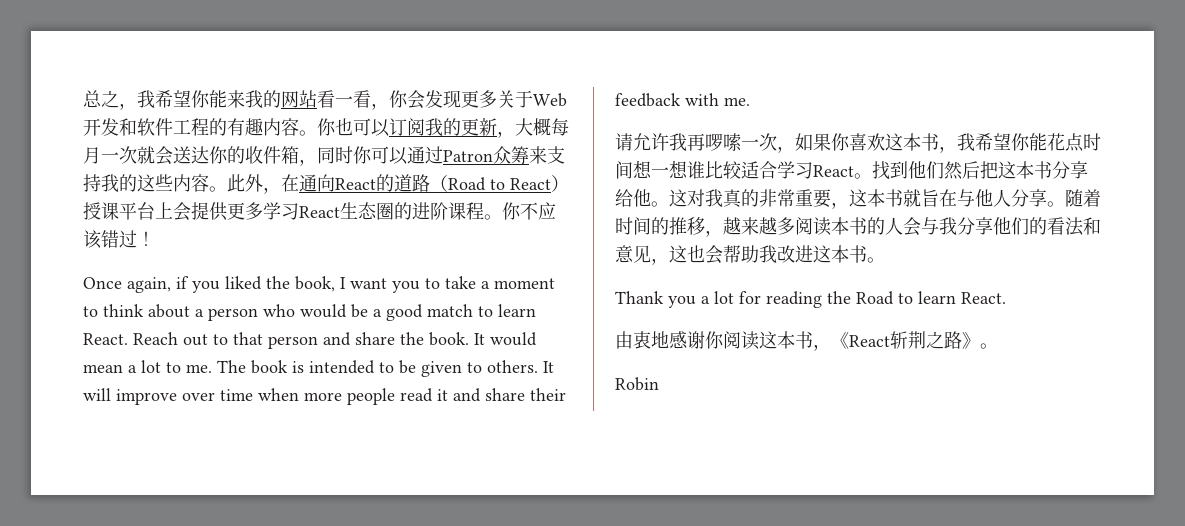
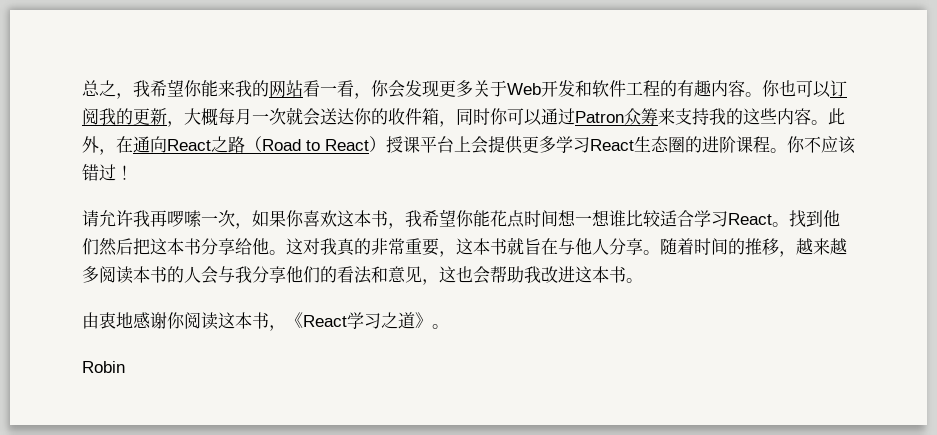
[376,174,412,192] 的道 -> [211,136,228,153] 之
[83,276,555,293] [83,304,536,321] [83,332,537,349] [83,360,554,377] [83,388,566,405] [615,93,750,107] // Once again, if you liked the book, I want you to take a moment to think about a person who would be a good match to learn React. Reach out to that person and share the book. It would mean a lot to me. The book is intended to be given to others. It will improve over time when more people read it and share their feedback with me. -> (133, 172) none
[615,291,1006,308] // Thank you a lot for reading the Road to learn React. -> (643, 280) none
[890,331,962,349] 斩荆之路 -> [347,312,415,329] 学习之道

